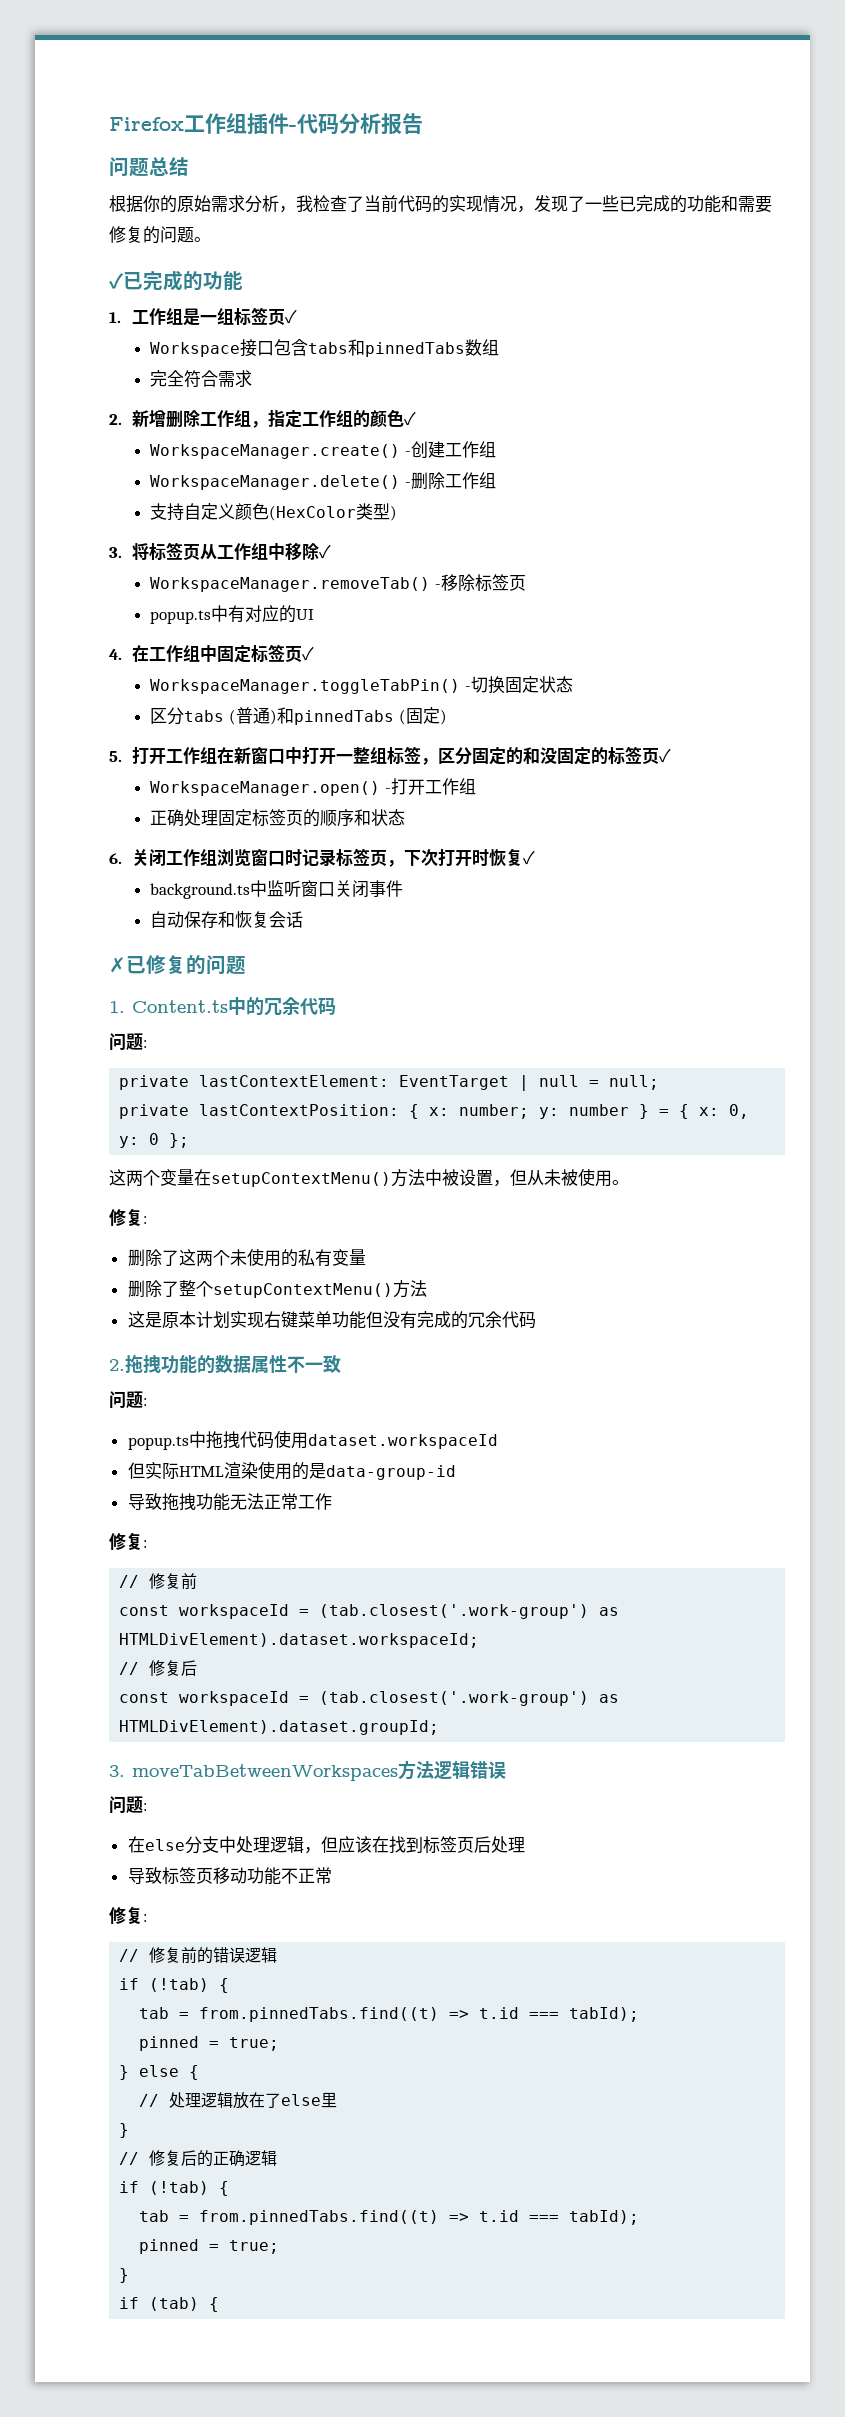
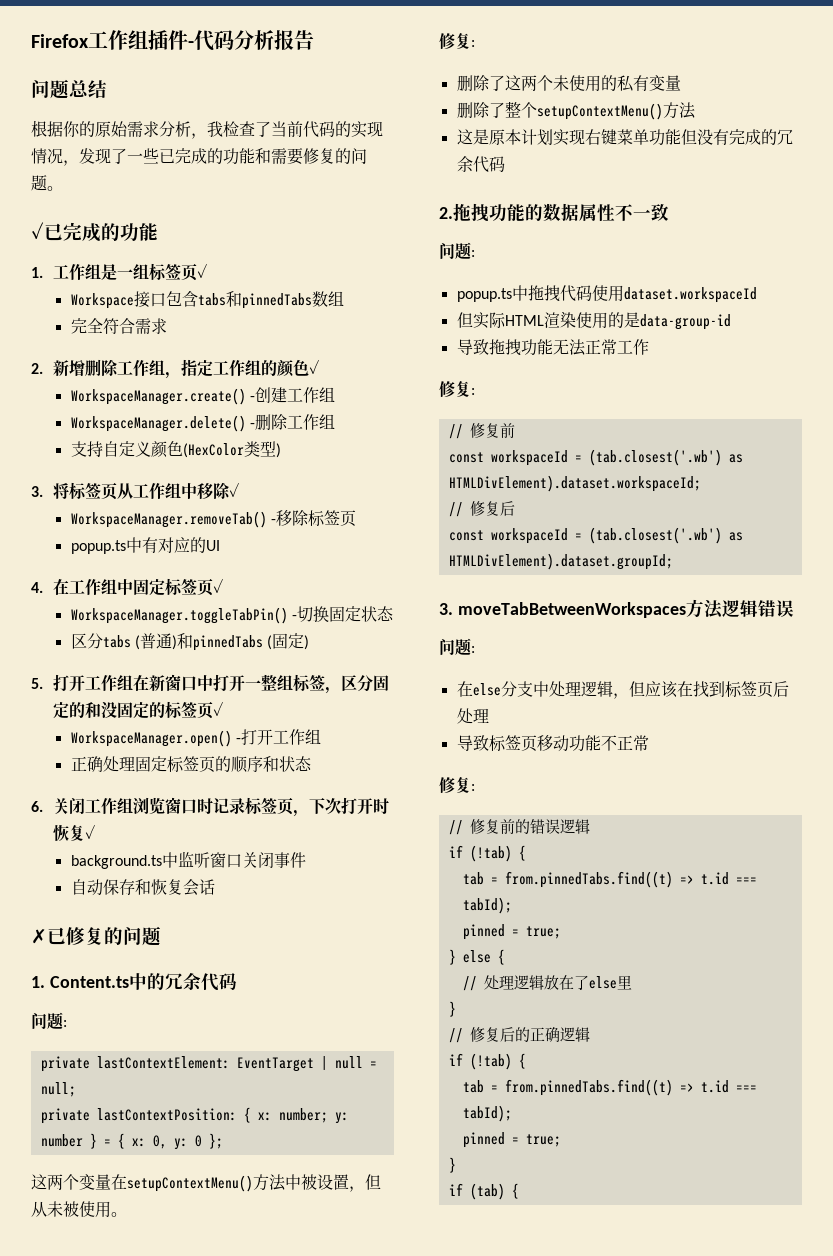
[319,1604,590,1619] (tab.closest('.work-group') -> [588,449,722,466] (tab.closest('.wb')
[319,1691,590,1706] (tab.closest('.work-group') -> [588,527,722,544] (tab.closest('.wb')

